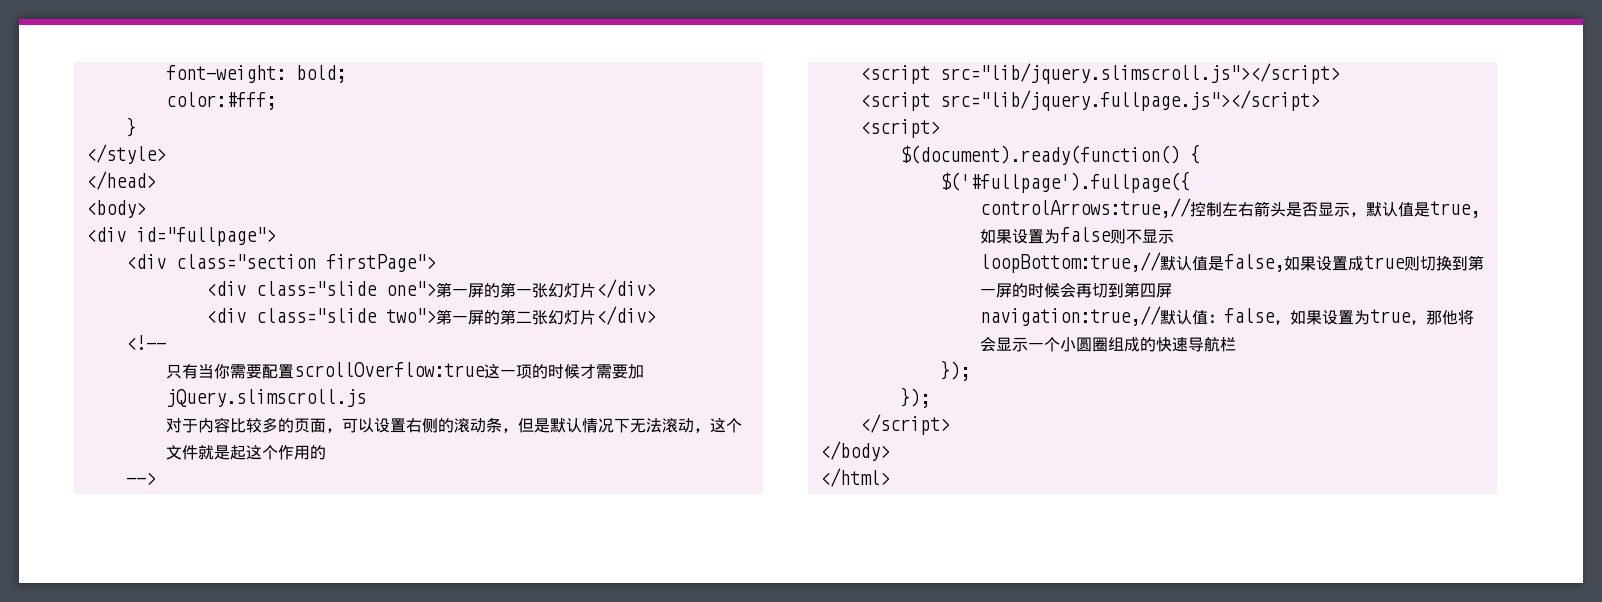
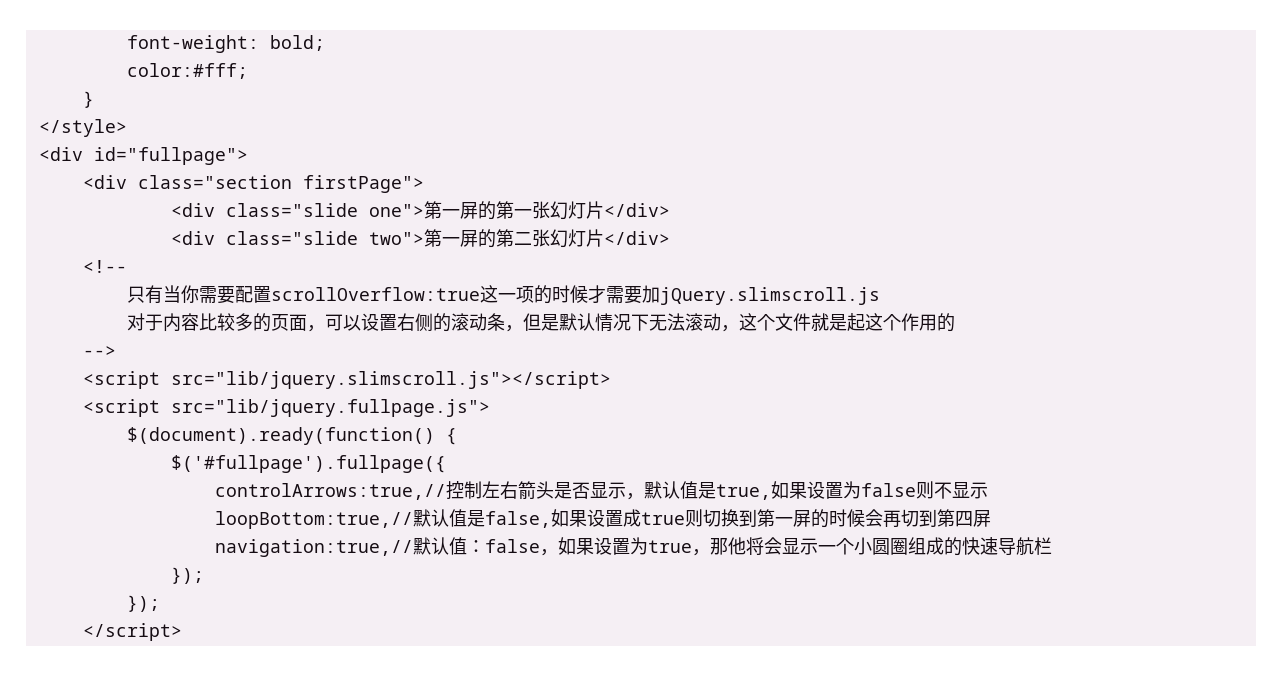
[86,171,157,190] [86,200,147,218] // </head> // <body> -> (127, 128) none
[940,90,1321,111] [860,119,941,138] src="lib/jquery.fullpage.js"></script> // <script> -> [170,399,490,417] src="lib/jquery.fullpage.js">
[820,441,891,461] [820,468,891,487] // </body> // </html> -> (182, 632) none

